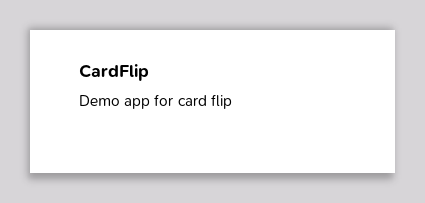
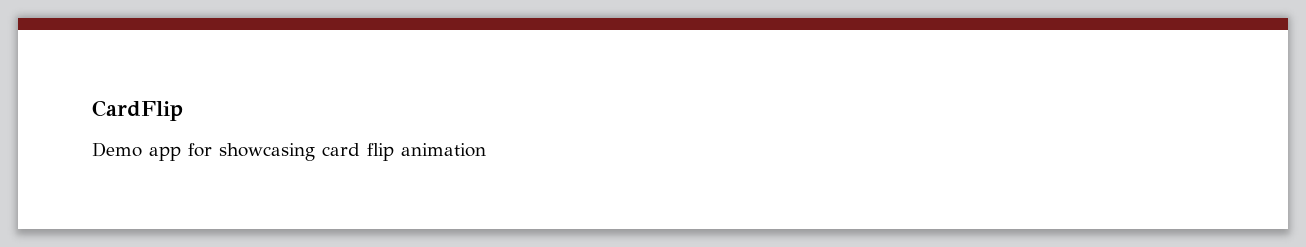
(174, 100) none -> [219,143,315,161] showcasing
(232, 101) none -> [401,143,486,157] animation

